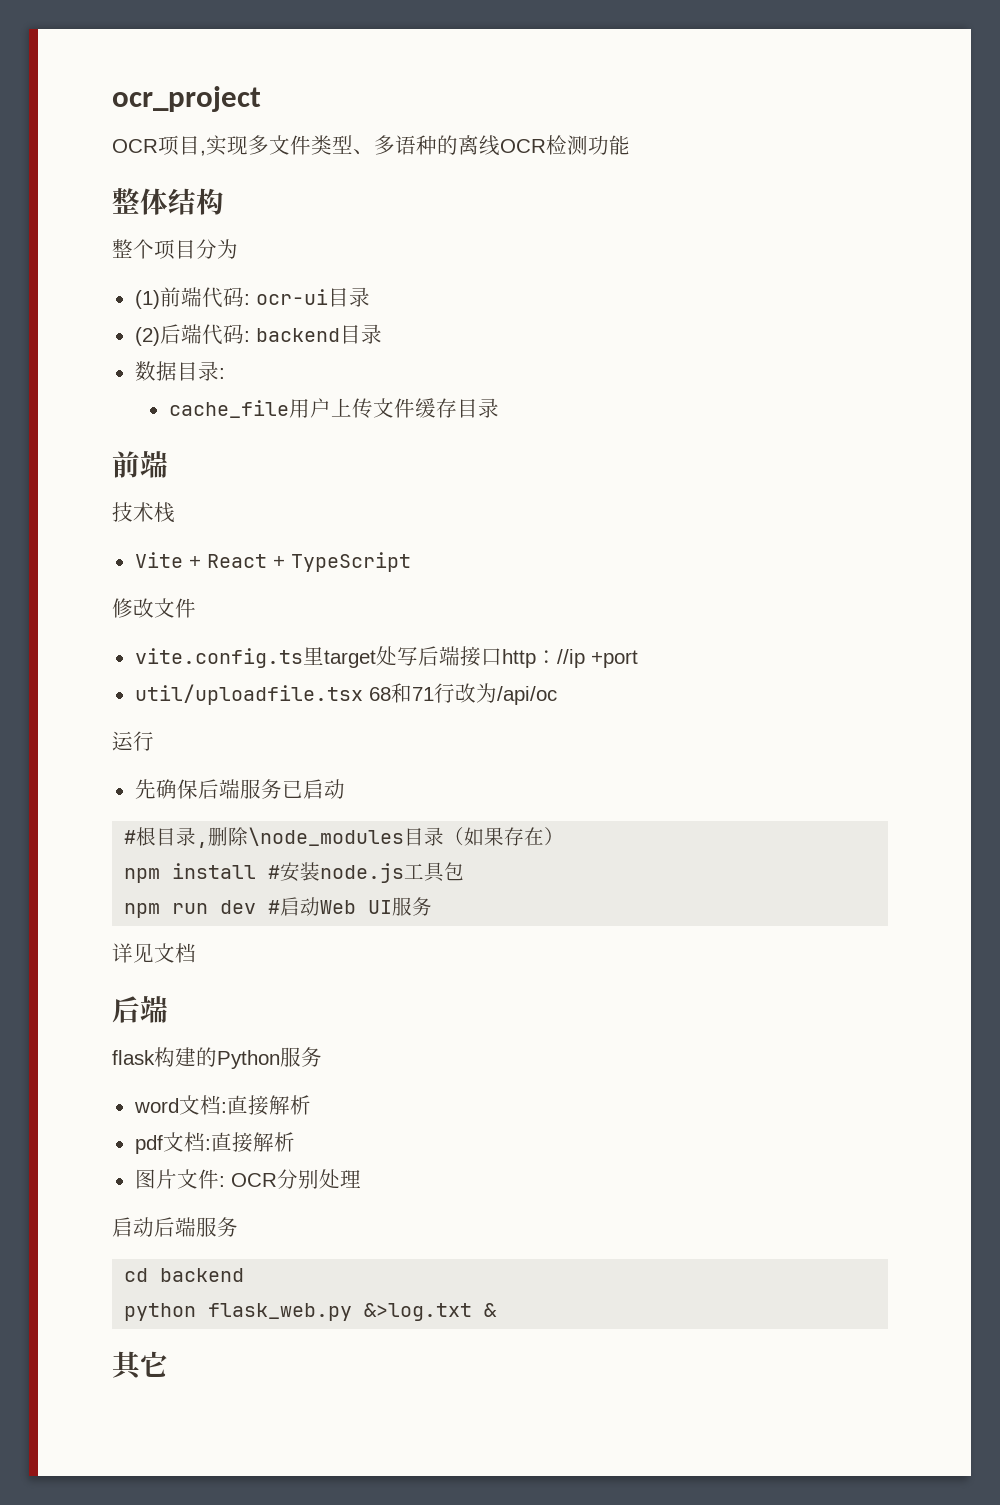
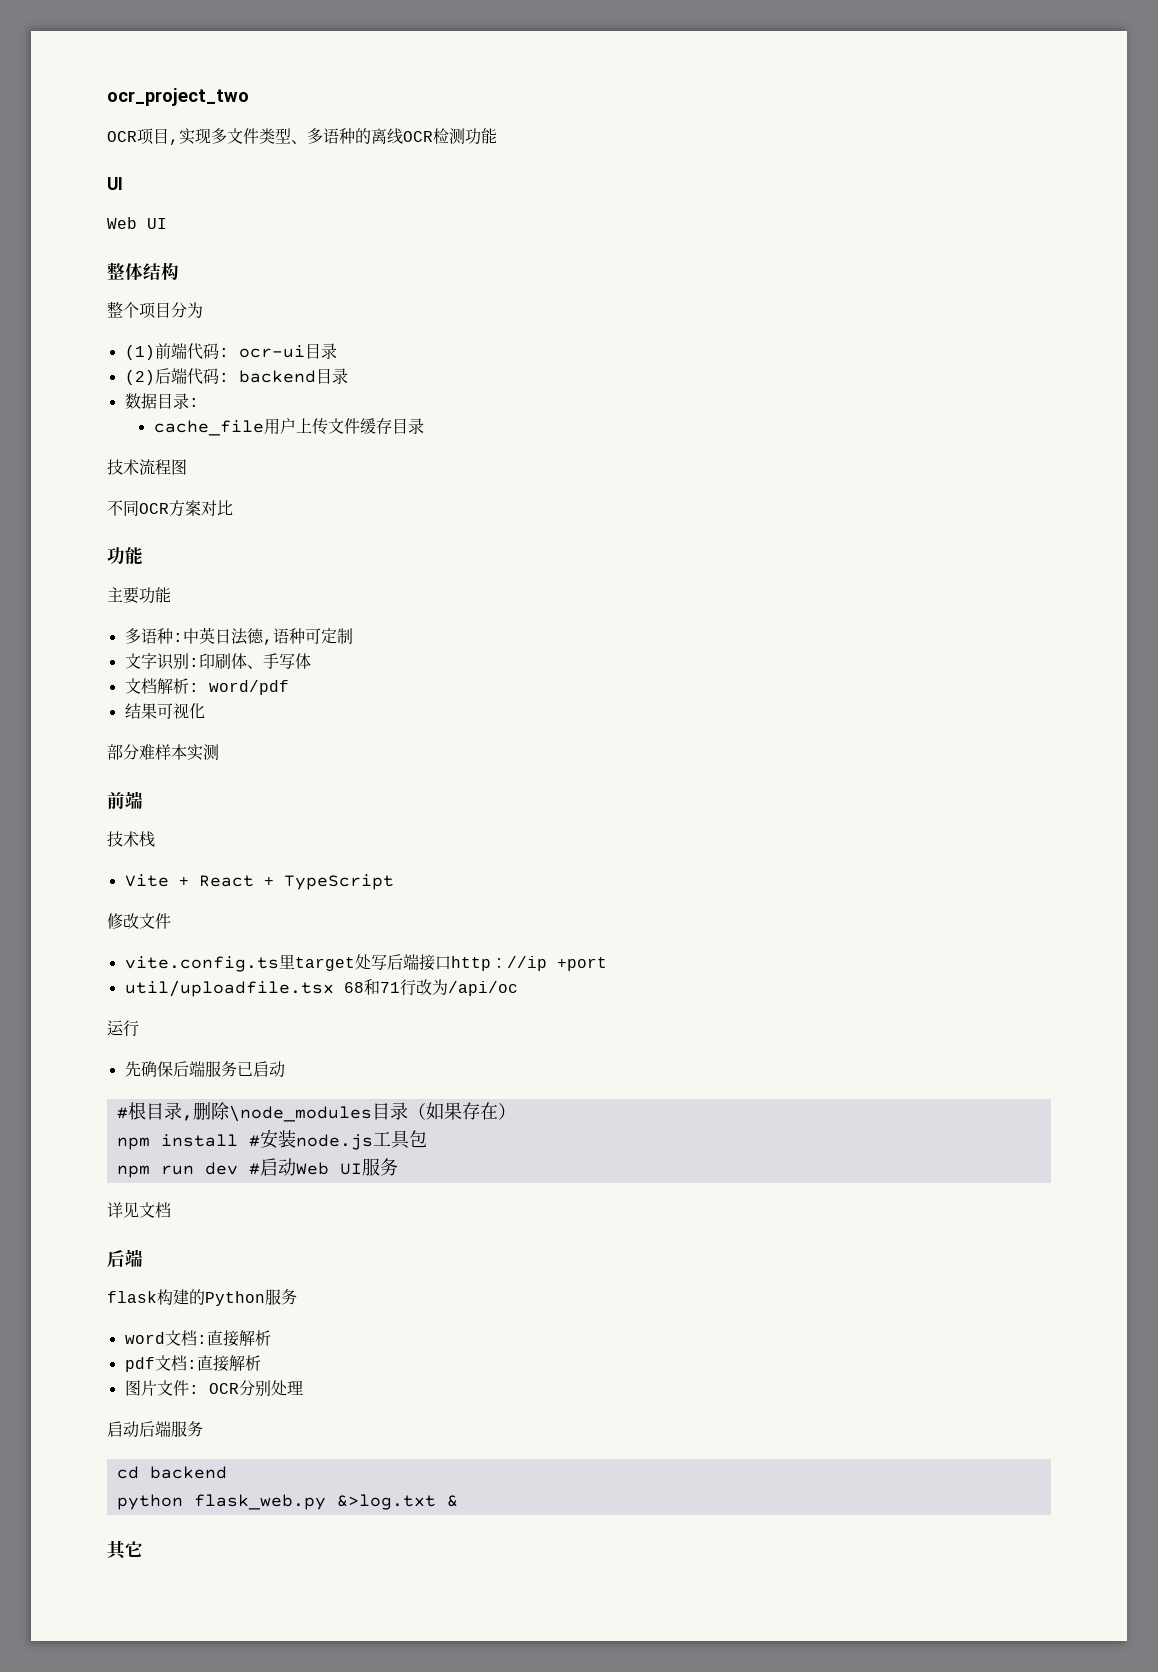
[112,86,261,112] ocr_project -> [107,88,249,106] ocr_project_two
(630, 145) none -> [107,177,123,190] [107,217,167,229] // UI // Web UI
(499, 408) none -> [107,459,187,475] [107,500,233,517] [107,547,143,564] [107,587,171,604] [124,627,353,645] [124,653,311,670] [124,678,289,695] [124,703,205,719] [107,744,219,761] // 技术流程图 // 不同OCR方案对比 // 功能 // 主要功能 // 多语种:中英日法德,语种可定制 // 文字识别:印刷体、手写体 // 文档解析: word/pdf // 结果可视化 // 部分难样本实测

